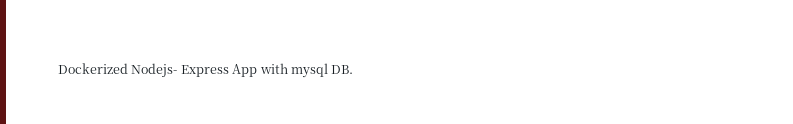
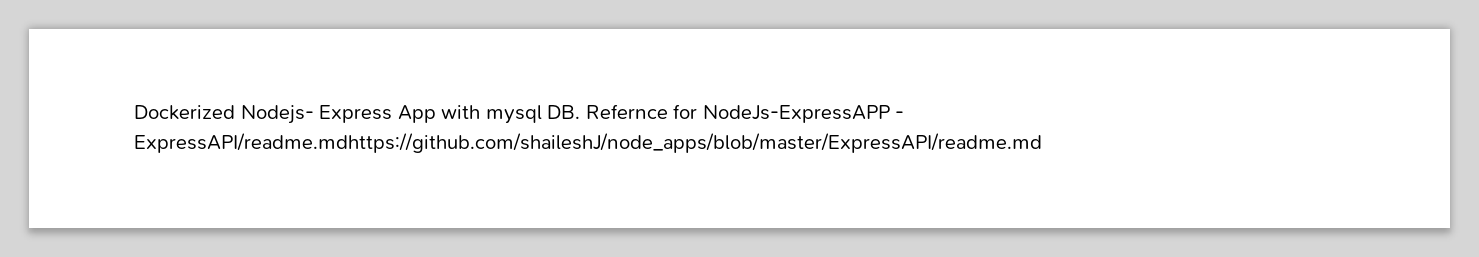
(354, 69) none -> [585,104,905,123] [134,133,1042,153] Refernce for NodeJs-ExpressAPP - ExpressAPI/readme.mdhttps://github.com/shaileshJ/node_apps/blob/master/ExpressAPI/readme.md

